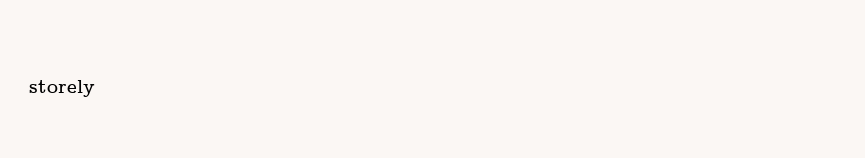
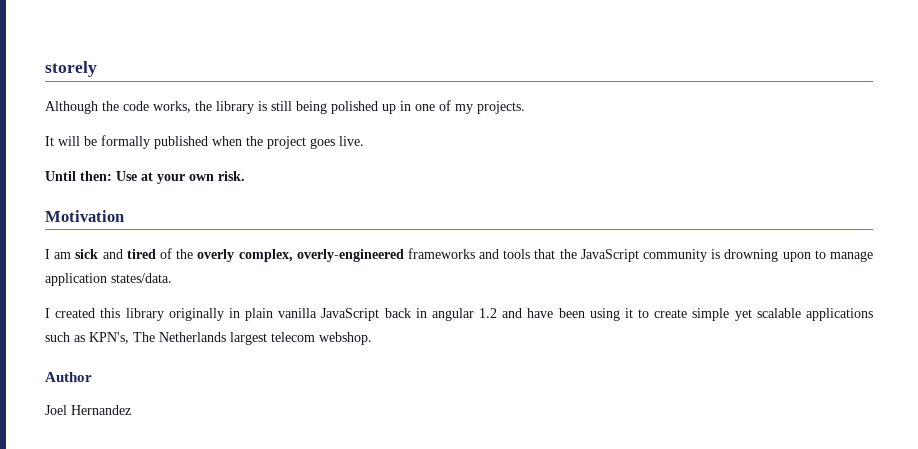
(95, 88) none -> [45,100,525,114] [45,135,364,149] [45,171,245,184] [45,210,124,222] [45,248,873,262] [45,273,172,286] [45,308,873,321] [45,332,372,345] [45,372,92,382] [45,405,131,415] // Although the code works, the library is still being polished up in one of my projects. // It will be formally published when the project goes live. // Until then: Use at your own risk. // Motivation // I am sick and tired of the overly complex, overly-engineered frameworks and tools that the JavaScript community is drowning upon to manage application states/data. // I created this library originally in plain vanilla JavaScript back in angular 1.2 and have been using it to create simple yet scalable applications such as KPN's, The Netherlands largest telecom webshop. // Author // Joel Hernandez

